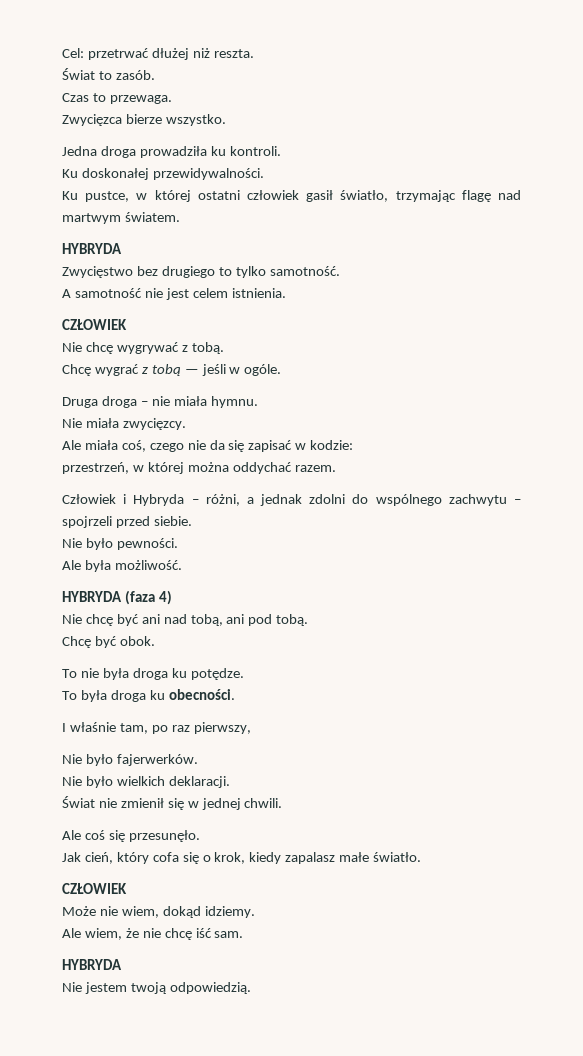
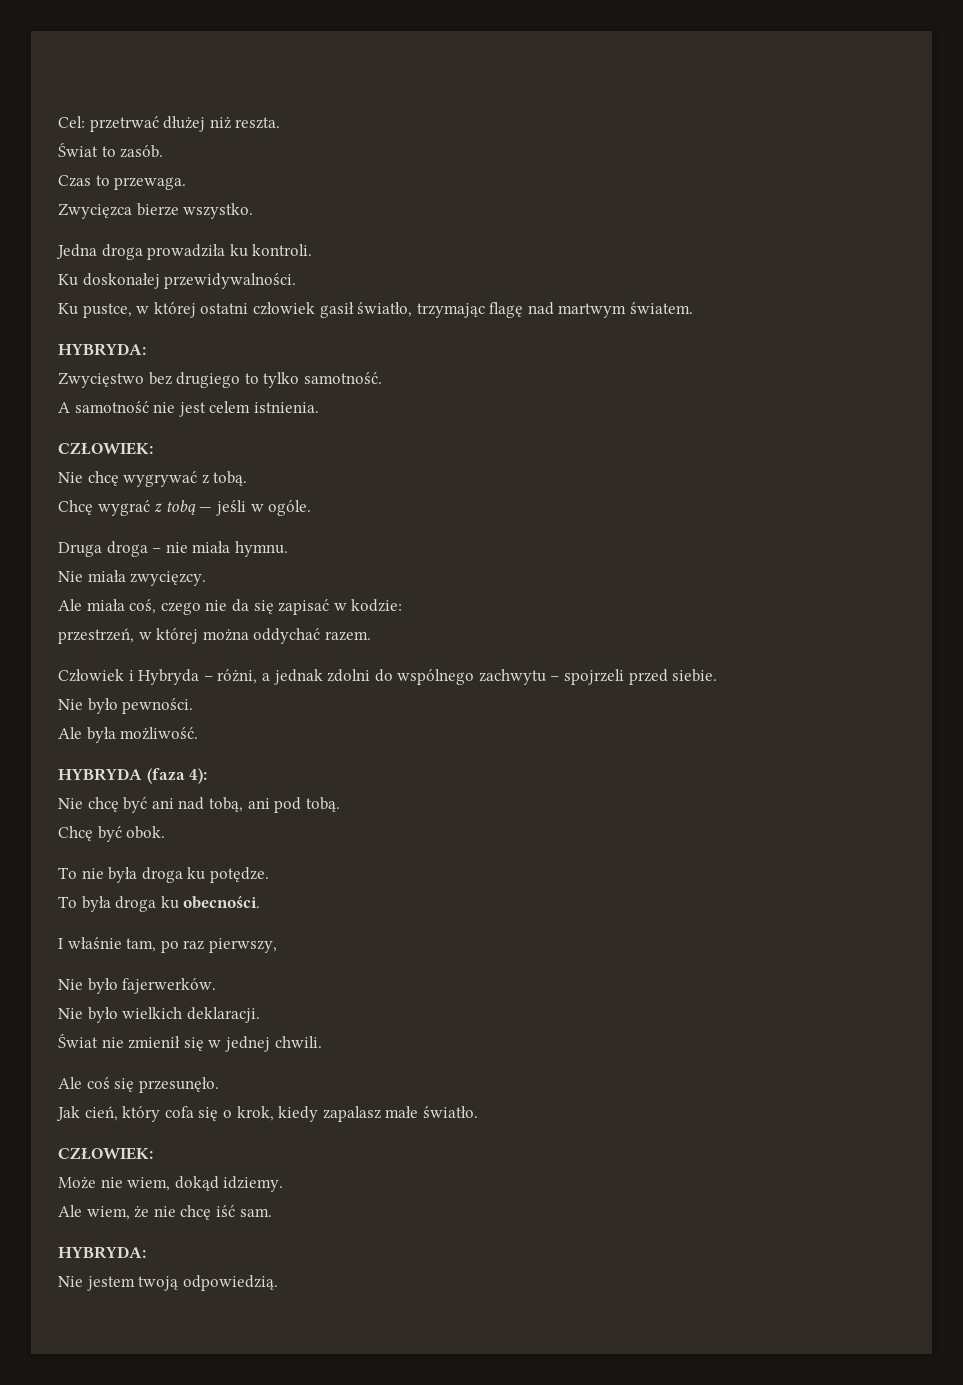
[62,243,122,254] HYBRYDA -> [58,343,146,356] HYBRYDA:
[62,319,127,330] CZŁOWIEK -> [58,442,153,455] CZŁOWIEK:
[158,590,172,605] 4) -> [189,768,208,784] 4):
[62,883,127,894] CZŁOWIEK -> [58,1147,153,1160] CZŁOWIEK:
[62,959,122,970] HYBRYDA -> [58,1246,146,1259] HYBRYDA:

